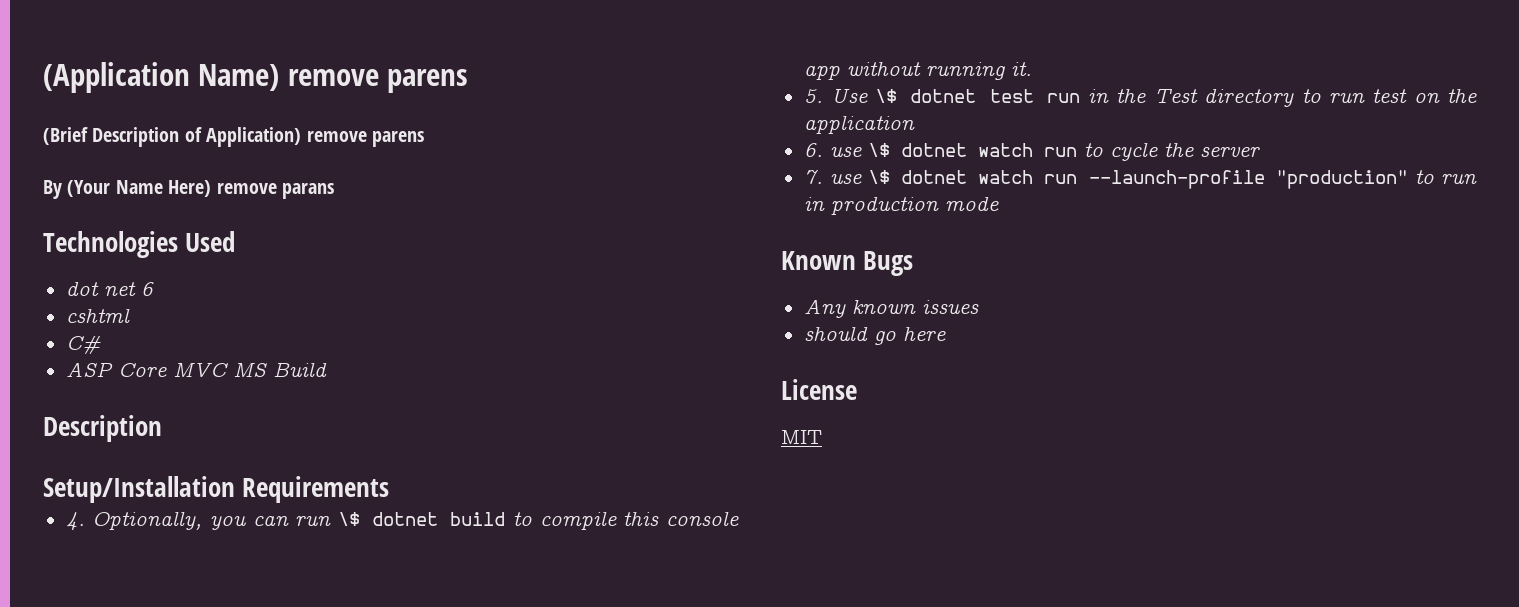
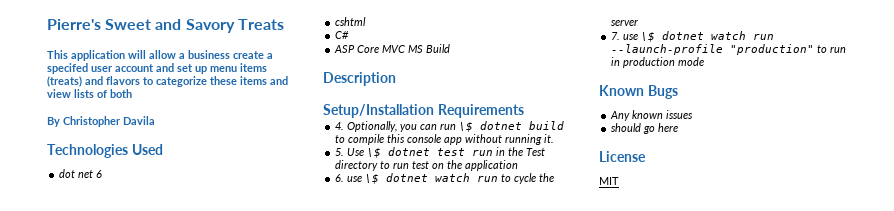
[43,62,469,93] [43,127,424,147] [43,180,334,199] (Application Name) remove parens // (Brief Description of Application) remove parens // By (Your Name Here) remove parans -> [47,19,284,33] [47,50,273,61] [47,63,267,74] [47,76,288,87] [47,89,132,98] [47,116,155,127] Pierre's Sweet and Savory Treats // This application will allow a business create a specifed user account and set up menu items (treats) and flavors to categorize these items and view lists of both // By Christopher Davila

